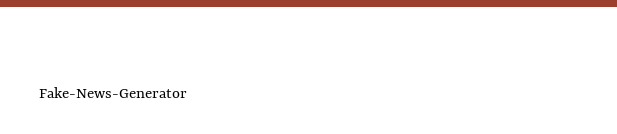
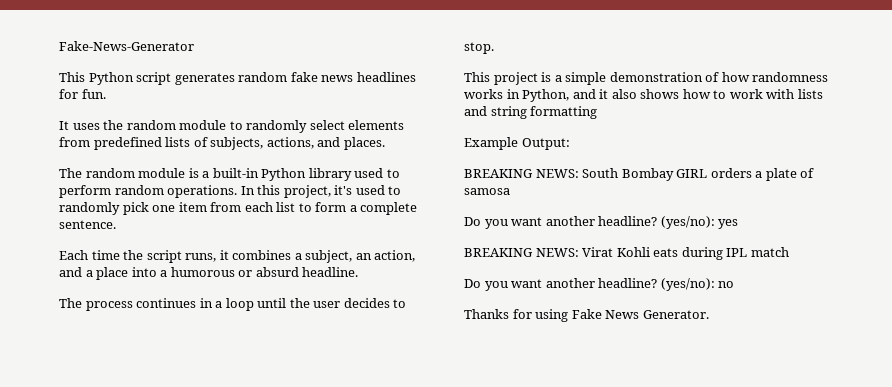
(187, 92) none -> [59,72,416,85] [59,89,106,99] [59,120,405,133] [59,137,385,150] [59,168,400,181] [59,185,402,198] [59,202,418,215] [59,220,116,229] [59,250,416,263] [59,267,359,280] [59,298,407,311] [464,42,494,54] [464,72,829,85] [464,89,823,102] [464,106,598,119] [464,137,570,150] [464,168,815,181] [464,188,510,195] [464,216,739,229] [464,247,789,260] [464,278,735,291] [464,309,709,322] // This Python script generates random fake news headlines for fun. // It uses the random module to randomly select elements from predefined lists of subjects, actions, and places. // The random module is a built-in Python library used to perform random operations. In this project, it's used to randomly pick one item from each list to form a complete sentence. // Each time the script runs, it combines a subject, an action, and a place into a humorous or absurd headline. // The process continues in a loop until the user decides to stop. // This project is a simple demonstration of how randomness works in Python, and it also shows how to work with lists and string formatting // Example Output: // BREAKING NEWS: South Bombay GIRL orders a plate of samosa // Do you want another headline? (yes/no): yes // BREAKING NEWS: Virat Kohli eats during IPL match // Do you want another headline? (yes/no): no // Thanks for using Fake News Generator.

